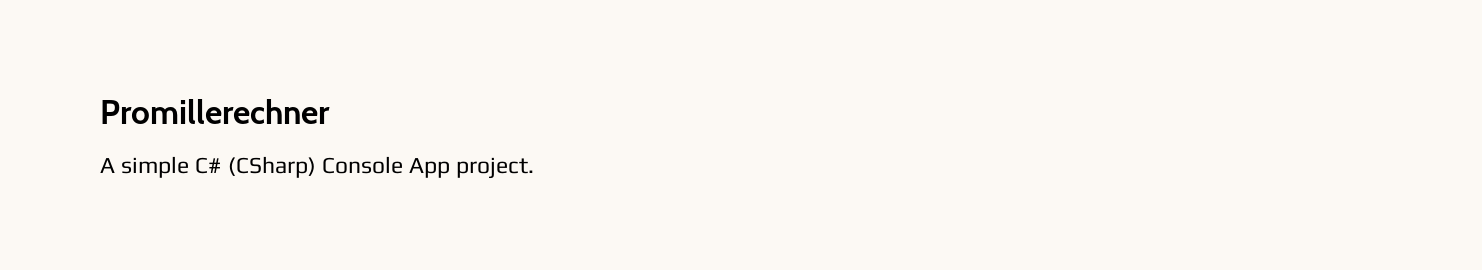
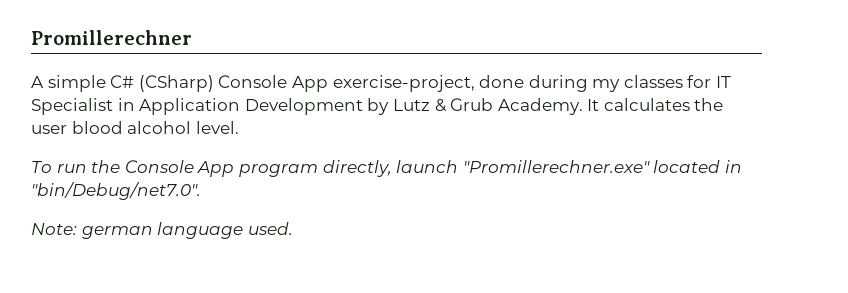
[456,157,535,179] project. -> [332,75,732,92] [31,98,724,115] [31,121,239,134] [31,160,742,177] [31,182,201,200] [31,222,293,239] exercise-project, done during my classes for IT Specialist in Application Development by Lutz & Grub Academy. It calculates the user blood alcohol level. // To run the Console App program directly, launch "Promillerechner.exe" located in "bin/Debug/net7.0". // Note: german language used.

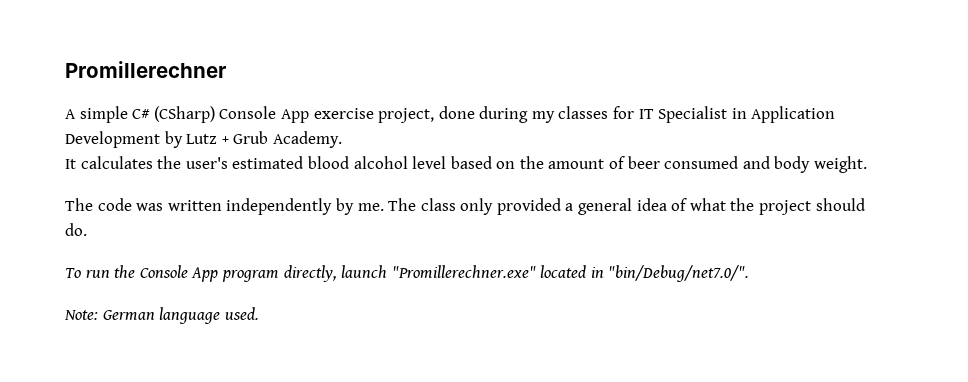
[332,75,475,92] exercise-project, -> [313,108,435,123] exercise project,
[434,99,447,112] & -> [221,136,229,144] +
(583, 106) none -> (342, 139) //
[31,121,239,134] user blood alcohol level. -> [185,156,868,173] [65,198,865,215] [65,223,87,236] user's estimated blood alcohol level based on the amount of beer consumed and body weight. // The code was written independently by me. The class only provided a general idea of what the project should do.
[31,182,201,200] "bin/Debug/net7.0". -> [608,265,750,282] "bin/Debug/net7.0/".
[81,226,153,239] german -> [102,310,155,321] German

